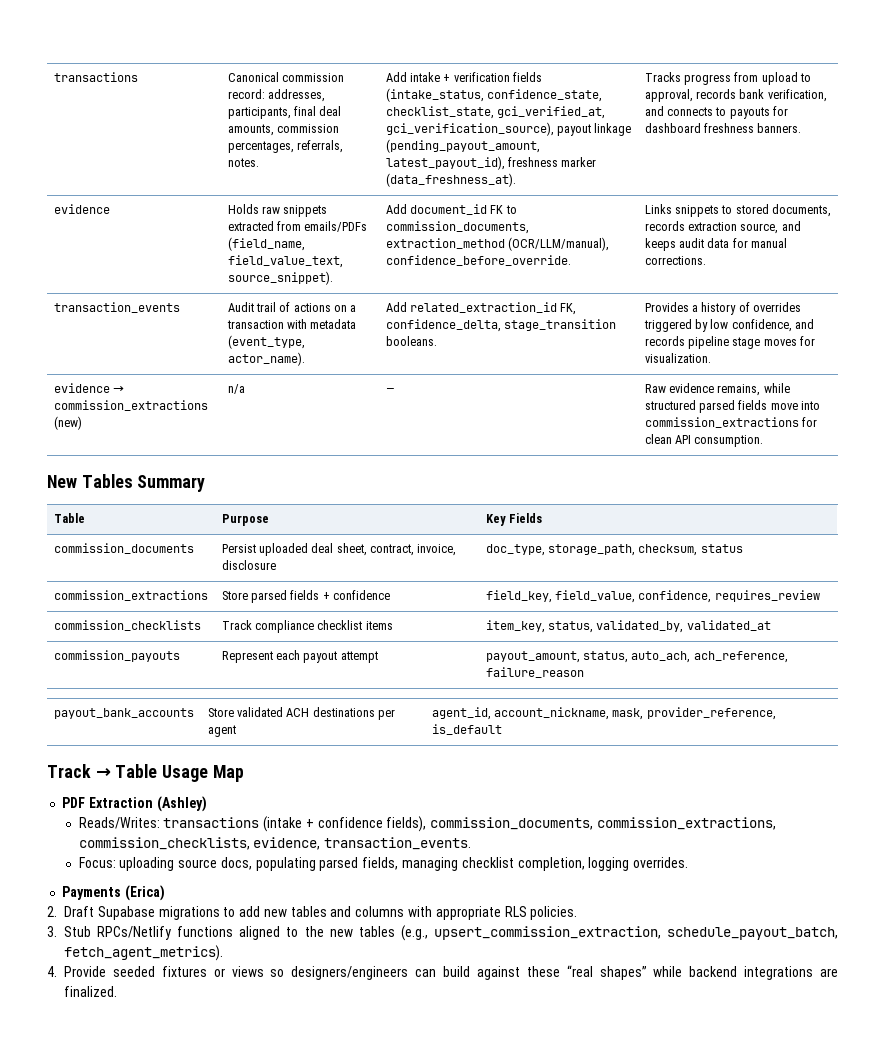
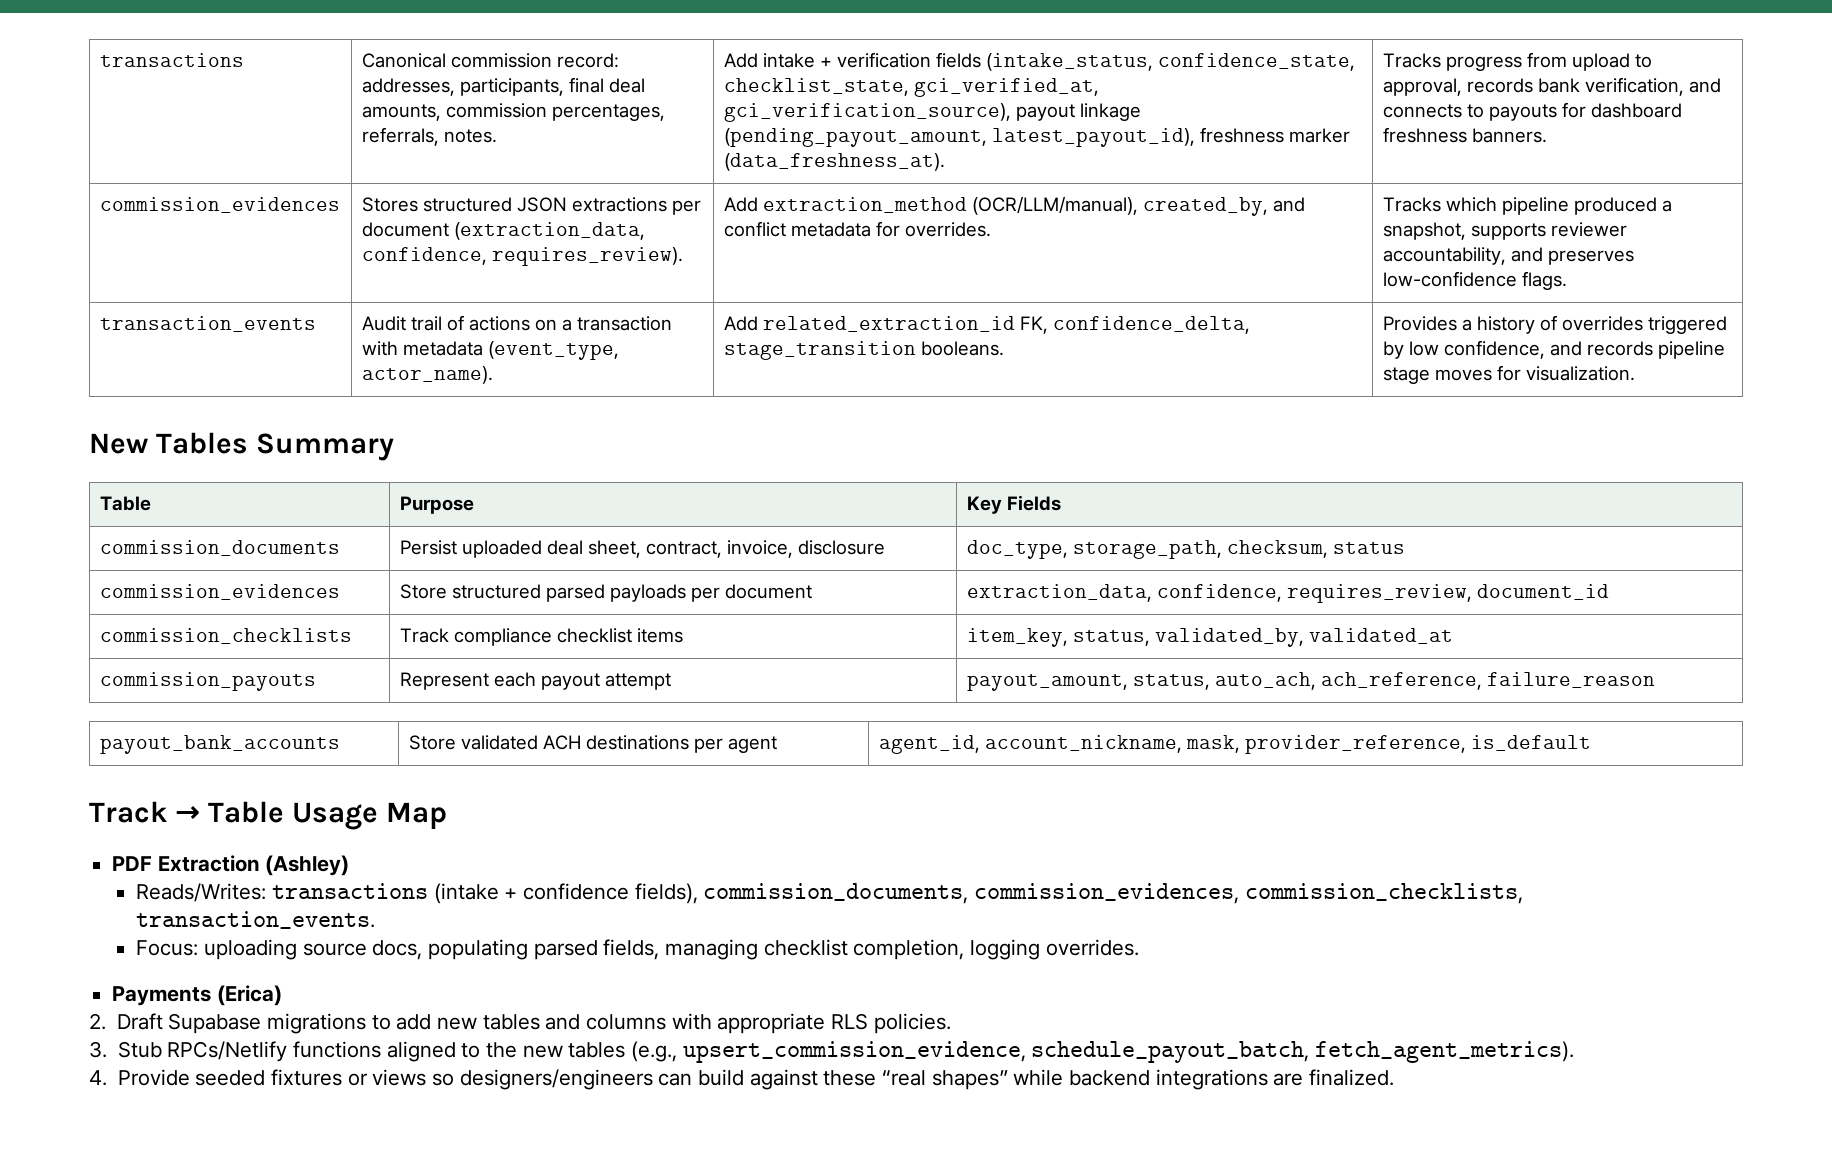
[53,204,110,214] [227,204,328,217] [227,221,368,232] [227,237,305,251] [227,255,343,268] [227,271,333,285] [385,204,517,215] [385,221,529,234] [385,237,609,251] [385,255,571,266] [644,204,832,217] [644,221,801,234] [644,238,788,251] [644,256,706,265] evidence | Holds raw snippets extracted from emails/PDFs (field_name, field_value_text, source_snippet). | Add document_id FK to commission_documents, extraction_method (OCR/LLM/manual), confidence_before_override. | Links snippets to stored documents, records extraction source, and keeps audit data for manual corrections. -> [99,197,340,213] [361,197,702,215] [361,222,645,240] [361,247,683,266] [723,196,1306,216] [723,221,992,237] [1382,197,1673,215] [1382,222,1627,240] [1382,247,1634,265] [1382,271,1567,290] commission_evidences | Stores structured JSON extractions per document (extraction_data, confidence, requires_review). | Add extraction_method (OCR/LLM/manual), created_by, and conflict metadata for overrides. | Tracks which pipeline produced a snapshot, supports reviewer accountability, and preserves low-confidence flags.
[53,383,124,393] [53,400,208,411] [53,416,82,430] [227,384,245,394] [385,388,394,393] [644,383,790,396] [644,400,821,413] [644,417,817,428] [644,434,764,447] // evidence → commission_extractions (new) | n/a | — | Raw evidence remains, while structured parsed fields move into commission_extractions for clean API consumption. -> (1636, 373) none
[53,590,208,601] [221,590,391,603] [485,590,820,603] commission_extractions | Store parsed fields + confidence | field_key, field_value, confidence, requires_review -> [99,584,340,600] [399,584,813,602] [966,584,1610,603] commission_evidences | Store structured parsed payloads per document | extraction_data, confidence, requires_review, document_id
[597,817,777,830] [78,837,321,850] commission_extractions, commission_checklists, evidence, -> [973,883,1523,904] commission_evidences, commission_checklists,
[433,926,661,940] upsert_commission_extraction, -> [682,1041,1026,1063] upsert_commission_evidence,

